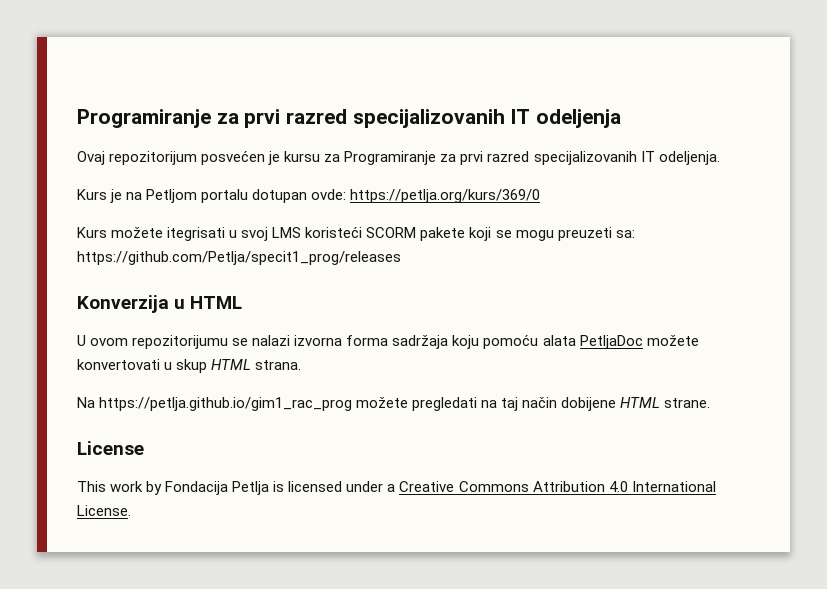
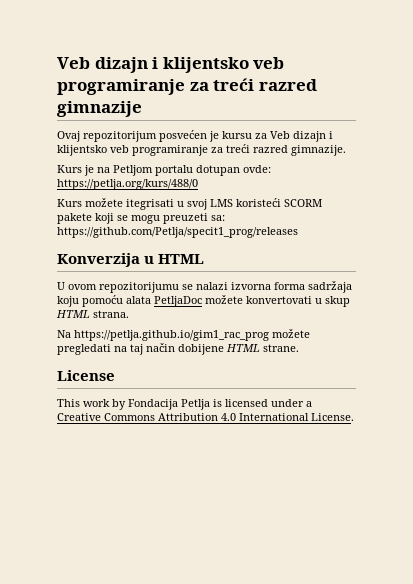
[77,109,622,128] Programiranje za prvi razred specijalizovanih IT odeljenja -> [57,57,285,73] [57,78,317,95] [57,101,142,117] Veb dizajn i klijentsko veb programiranje za treći razred gimnazije
[344,151,720,165] Programiranje za prvi razred specijalizovanih IT odeljenja. -> [270,131,333,142] [57,144,346,156] Veb dizajn i klijentsko veb programiranje za treći razred gimnazije.
[350,189,541,203] https://petlja.org/kurs/369/0 -> [57,179,198,190] https://petlja.org/kurs/488/0

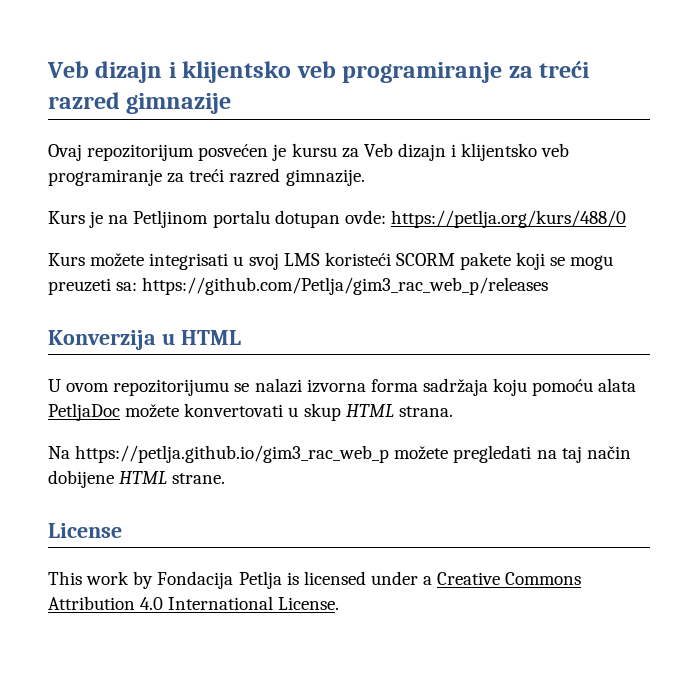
[113,165,153,176] Petljom -> [133,210,209,228] Petljinom
[126,199,174,210] itegrisati -> [149,253,229,270] integrisati
[57,227,298,238] https://github.com/Petlja/specit1_prog/releases -> [142,277,549,295] https://github.com/Petlja/gim3_rac_web_p/releases
[74,330,269,341] https://petlja.github.io/gim1_rac_prog -> [75,445,390,463] https://petlja.github.io/gim3_rac_web_p

